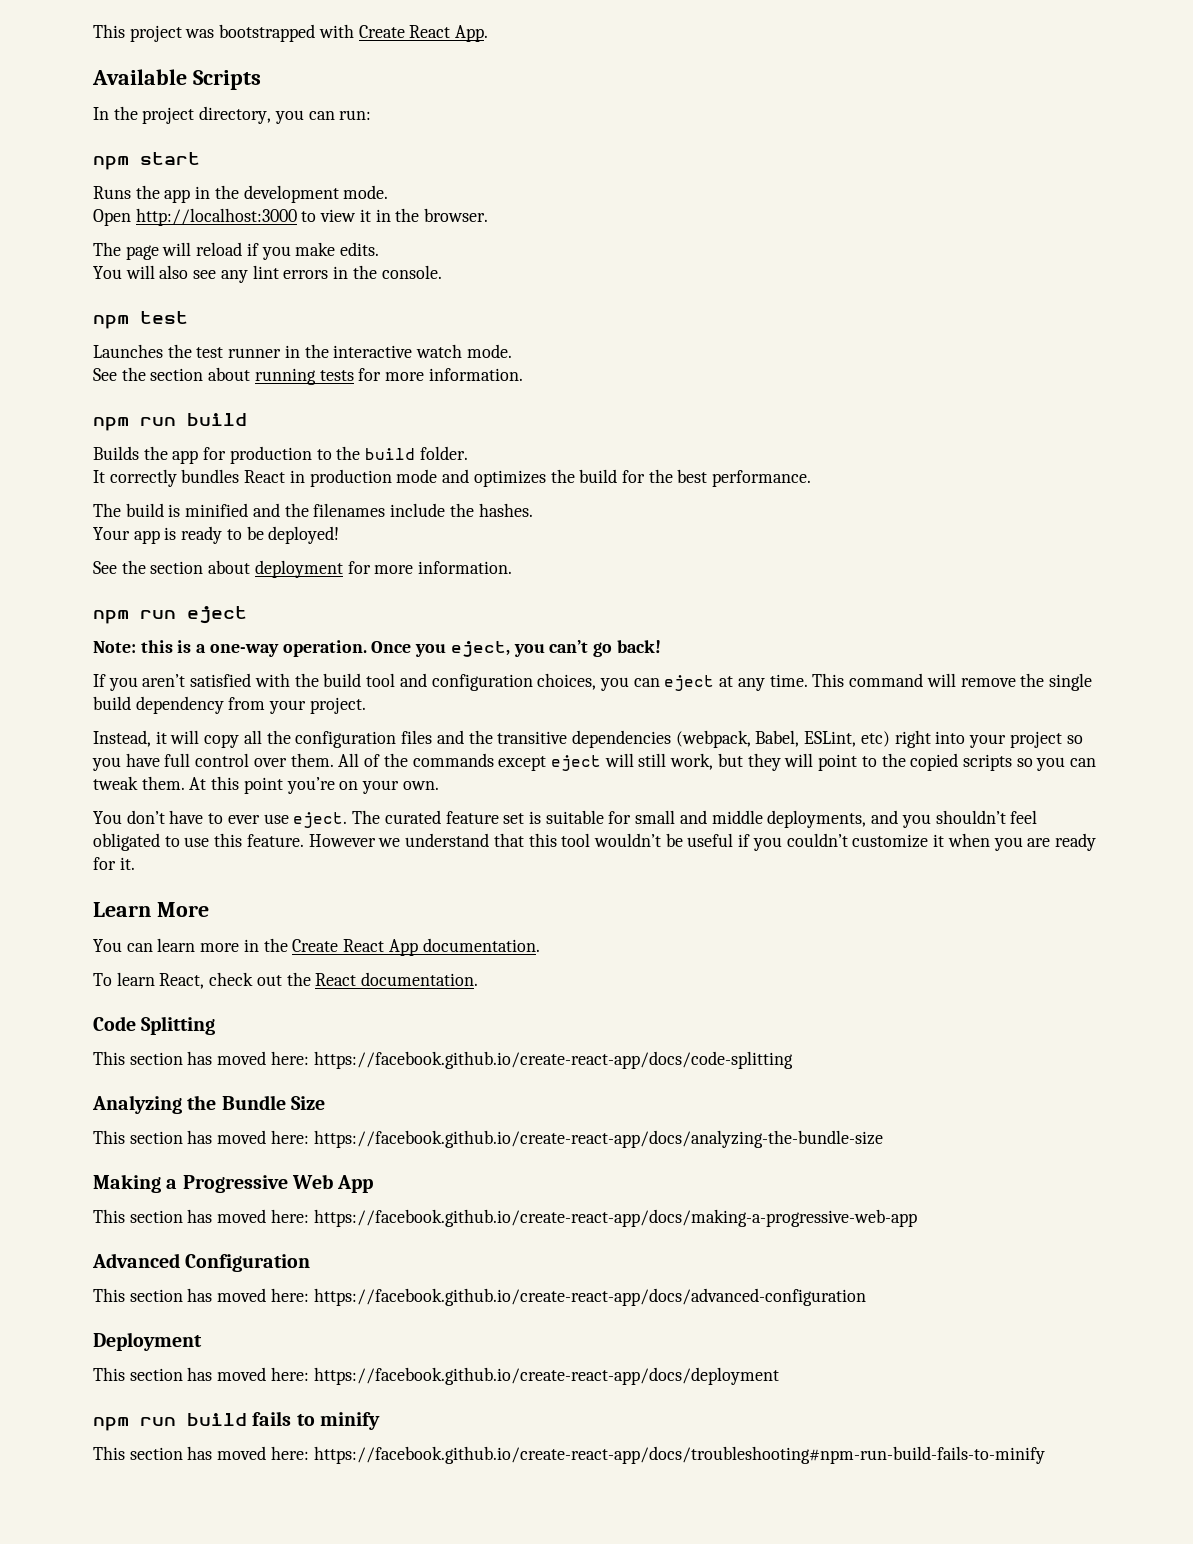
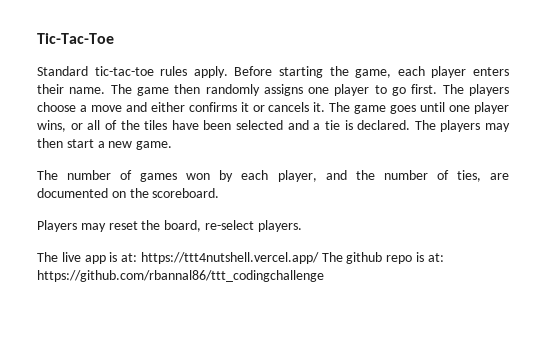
[93,24,489,42] [92,69,261,90] [93,106,372,124] [93,152,200,170] [93,185,389,203] [93,208,489,226] [93,242,380,260] [93,265,442,283] [93,311,188,329] [93,344,512,358] [93,367,523,385] [93,413,247,431] [93,446,468,464] [93,469,812,487] [93,503,533,517] [93,526,340,544] [93,560,513,578] [93,606,247,624] [93,640,661,657] [93,673,1092,691] [93,696,366,714] [93,730,1083,748] [92,753,1097,771] [93,776,439,794] [93,810,1038,828] [93,833,1096,851] [93,857,135,870] [93,902,209,917] [93,938,540,956] [93,972,479,989] [93,1016,216,1035] [93,1051,793,1069] [92,1095,325,1114] [93,1130,883,1148] [93,1174,374,1193] [93,1209,917,1227] [92,1253,311,1272] [93,1288,866,1306] [93,1332,202,1351] [93,1367,779,1385] [93,1411,380,1431] [93,1446,1045,1464] This project was bootstrapped with Create React App. // Available Scripts // In the project directory, you can run: // npm start // Runs the app in the development mode. // Open http://localhost:3000 to view it in the browser. // The page will reload if you make edits. // You will also see any lint errors in the console. // npm test // Launches the test runner in the interactive watch mode. // See the section about running tests for more information. // npm run build // Builds the app for production to the build folder. // It correctly bundles React in production mode and optimizes the build for the best performance. // The build is minified and the filenames include the hashes. // Your app is ready to be deployed! // See the section about deployment for more information. // npm run eject // Note: this is a one-way operation. Once you eject, you can’t go back! // If you aren’t satisfied with the build tool and configuration choices, you can eject at any time. This command will remove the single build dependency from your project. // Instead, it will copy all the configuration files and the transitive dependencies (webpack, Babel, ESLint, etc) right into your project so you have full control over them. All of the commands except eject will still work, but they will point to the copied scripts so you can tweak them. At this point you’re on your own. // You don’t have to ever use eject. The curated feature set is suitable for small and middle deployments, and you shouldn’t feel obligated to use this feature. However we understand that this tool wouldn’t be useful if you couldn’t customize it when you are ready for it. // Learn More // You can learn more in the Create React App documentation. // To learn React, check out the React documentation. // Code Splitting // This section has moved here: https://facebook.github.io/create-react-app/docs/code-splitting // Analyzing the Bundle Size // This section has moved here: https://facebook.github.io/create-react-app/docs/analyzing-the-bundle-size // Making a Progressive Web App // This section has moved here: https://facebook.github.io/create-react-app/docs/making-a-progressive-web-app // Advanced Configuration // This section has moved here: https://facebook.github.io/create-react-app/docs/advanced-configuration // Deployment // This section has moved here: https://facebook.github.io/create-react-app/docs/deployment // npm run build fails to minify // This section has moved here: https://facebook.github.io/create-react-app/docs/troubleshooting#npm-run-build-fails-to-minify -> [37,33,114,44] [37,66,510,78] [37,84,510,96] [37,102,510,114] [37,120,510,132] [37,138,173,150] [37,170,510,182] [37,188,220,198] [37,220,302,232] [37,252,444,264] [37,270,324,282] Tic-Tac-Toe // Standard tic-tac-toe rules apply. Before starting the game, each player enters their name. The game then randomly assigns one player to go first. The players choose a move and either confirms it or cancels it. The game goes until one player wins, or all of the tiles have been selected and a tie is declared. The players may then start a new game. // The number of games won by each player, and the number of ties, are documented on the scoreboard. // Players may reset the board, re-select players. // The live app is at: https://ttt4nutshell.vercel.app/ The github repo is at: https://github.com/rbannal86/ttt_codingchallenge

